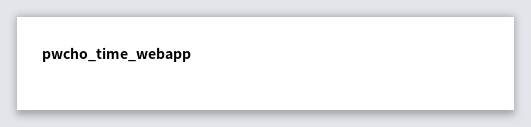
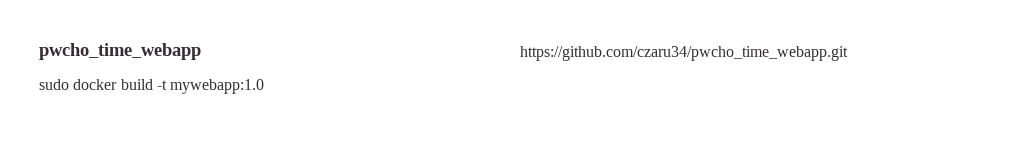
(191, 54) none -> [39,79,265,94] [520,46,848,61] // sudo docker build -t mywebapp:1.0 https://github.com/czaru34/pwcho_time_webapp.git

